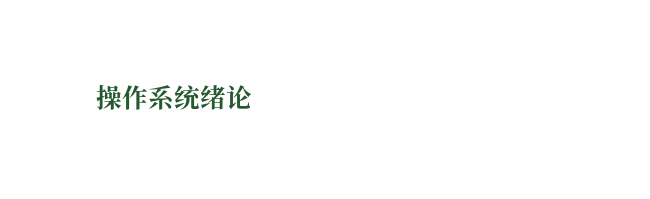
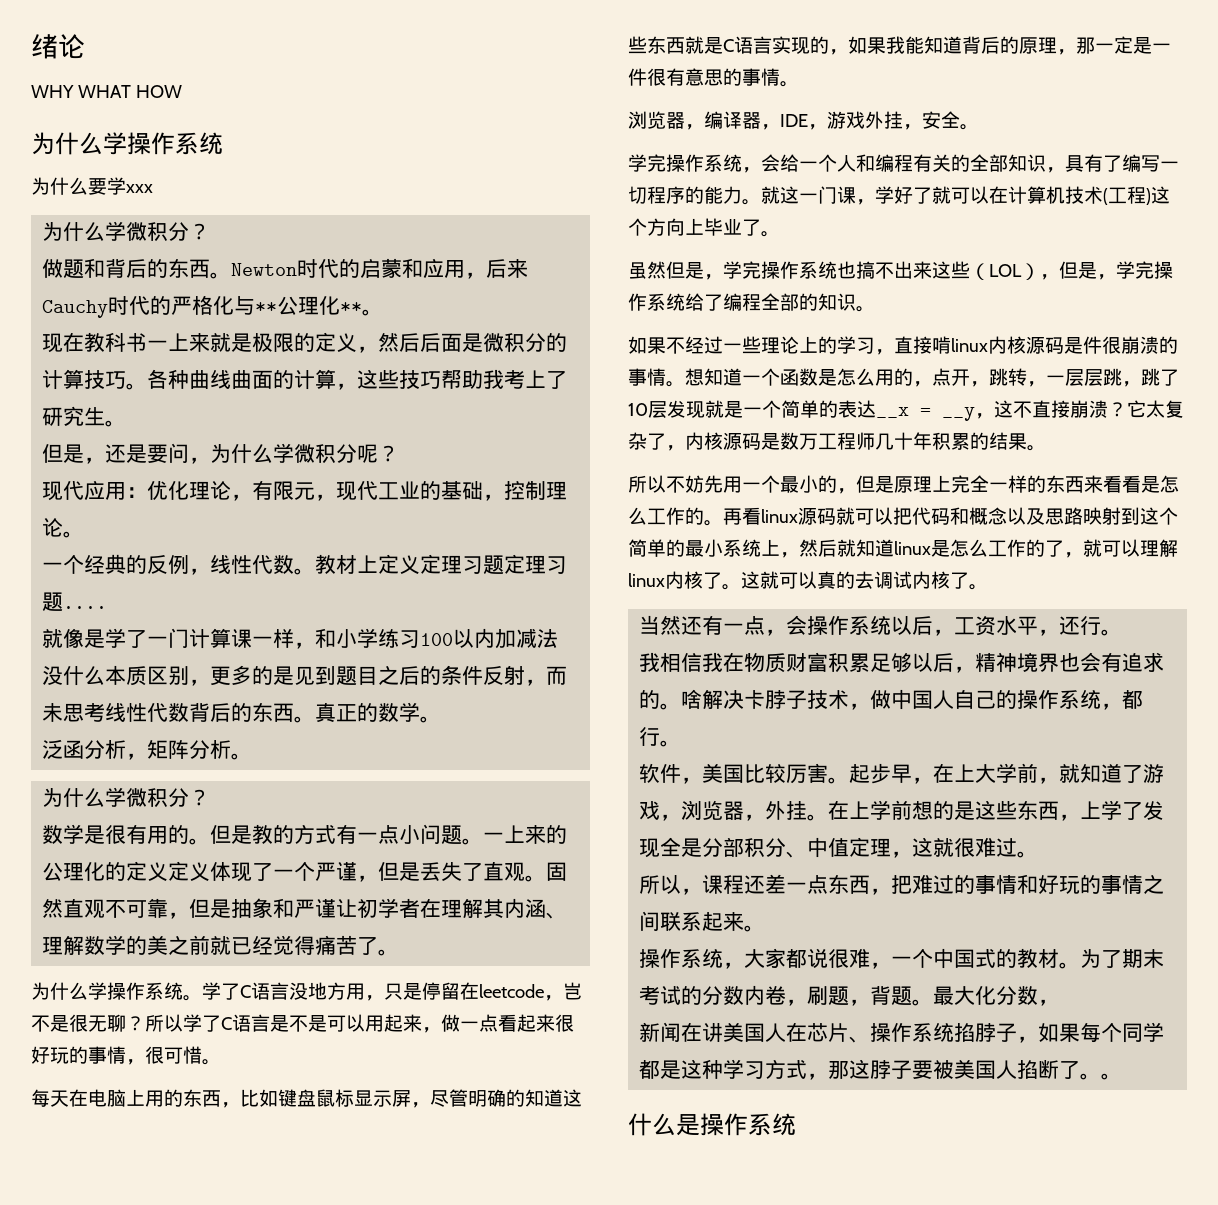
[96,84,252,111] 操作系统绪论 -> [31,34,85,59] [31,85,182,98] [31,132,223,155] [31,177,153,195] [42,221,211,242] [42,258,529,279] [42,295,384,318] [42,332,568,353] [42,369,568,390] [42,406,127,427] [42,443,400,464] [42,480,568,501] [42,518,85,538] [42,554,568,575] [42,592,108,612] [42,628,559,649] [42,665,568,686] [42,702,442,723] [42,739,253,760] [42,787,211,808] [42,824,568,845] [42,861,568,882] [42,898,568,919] [42,935,400,956] [31,982,582,1001] [31,1014,574,1033] [31,1046,221,1065] [31,1089,582,1108] [628,36,1171,55] [628,68,799,87] [628,111,979,130] [628,154,1179,173] [628,186,1170,205] [628,218,780,237] [628,261,1173,280] [628,293,875,312] [628,336,1178,355] [628,368,1179,387] [628,400,1184,421] [628,432,1046,451] [628,475,1179,494] [628,507,1178,526] [628,539,1178,558] [628,571,988,590] [639,615,1123,636] [639,652,1165,673] [639,689,1144,710] [639,727,682,747] [639,763,1165,784] [639,800,1165,821] [639,837,1039,858] [639,874,1165,895] [639,911,766,932] [639,948,1165,969] [639,985,1060,1006] [639,1022,1165,1043] [639,1059,1123,1080] [628,1113,796,1136] 绪论 // WHY WHAT HOW // 为什么学操作系统 // 为什么要学xxx // 为什么学微积分？ // 做题和背后的东西。Newton时代的启蒙和应用，后来Cauchy时代的严格化与**公理化**。 // 现在教科书一上来就是极限的定义，然后后面是微积分的计算技巧。各种曲线曲面的计算，这些技巧帮助我考上了研究生。 // 但是，还是要问，为什么学微积分呢？ // 现代应用：优化理论，有限元，现代工业的基础，控制理论。 // 一个经典的反例，线性代数。教材上定义定理习题定理习题.... // 就像是学了一门计算课一样，和小学练习100以内加减法没什么本质区别，更多的是见到题目之后的条件反射，而未思考线性代数背后的东西。真正的数学。 // 泛函分析，矩阵分析。 // 为什么学微积分？ // 数学是很有用的。但是教的方式有一点小问题。一上来的公理化的定义定义体现了一个严谨，但是丢失了直观。固然直观不可靠，但是抽象和严谨让初学者在理解其内涵、理解数学的美之前就已经觉得痛苦了。 // 为什么学操作系统。学了C语言没地方用，只是停留在leetcode，岂不是很无聊？所以学了C语言是不是可以用起来，做一点看起来很好玩的事情，很可惜。 // 每天在电脑上用的东西，比如键盘鼠标显示屏，尽管明确的知道这些东西就是C语言实现的，如果我能知道背后的原理，那一定是一件很有意思的事情。 // 浏览器，编译器，IDE，游戏外挂，安全。 // 学完操作系统，会给一个人和编程有关的全部知识，具有了编写一切程序的能力。就这一门课，学好了就可以在计算机技术(工程)这个方向上毕业了。 // 虽然但是，学完操作系统也搞不出来这些（LOL），但是，学完操作系统给了编程全部的知识。 // 如果不经过一些理论上的学习，直接啃linux内核源码是件很崩溃的事情。想知道一个函数是怎么用的，点开，跳转，一层层跳，跳了10层发现就是一个简单的表达__x = __y，这不直接崩溃？它太复杂了，内核源码是数万工程师几十年积累的结果。 // 所以不妨先用一个最小的，但是原理上完全一样的东西来看看是怎么工作的。再看linux源码就可以把代码和概念以及思路映射到这个简单的最小系统上，然后就知道linux是怎么工作的了，就可以理解linux内核了。这就可以真的去调试内核了。 // 当然还有一点，会操作系统以后，工资水平，还行。 // 我相信我在物质财富积累足够以后，精神境界也会有追求的。啥解决卡脖子技术，做中国人自己的操作系统，都行。 // 软件，美国比较厉害。起步早，在上大学前，就知道了游戏，浏览器，外挂。在上学前想的是这些东西，上学了发现全是分部积分、中值定理，这就很难过。 // 所以，课程还差一点东西，把难过的事情和好玩的事情之间联系起来。 // 操作系统，大家都说很难，一个中国式的教材。为了期末考试的分数内卷，刷题，背题。最大化分数， // 新闻在讲美国人在芯片、操作系统掐脖子，如果每个同学都是这种学习方式，那这脖子要被美国人掐断了。。 // 什么是操作系统

